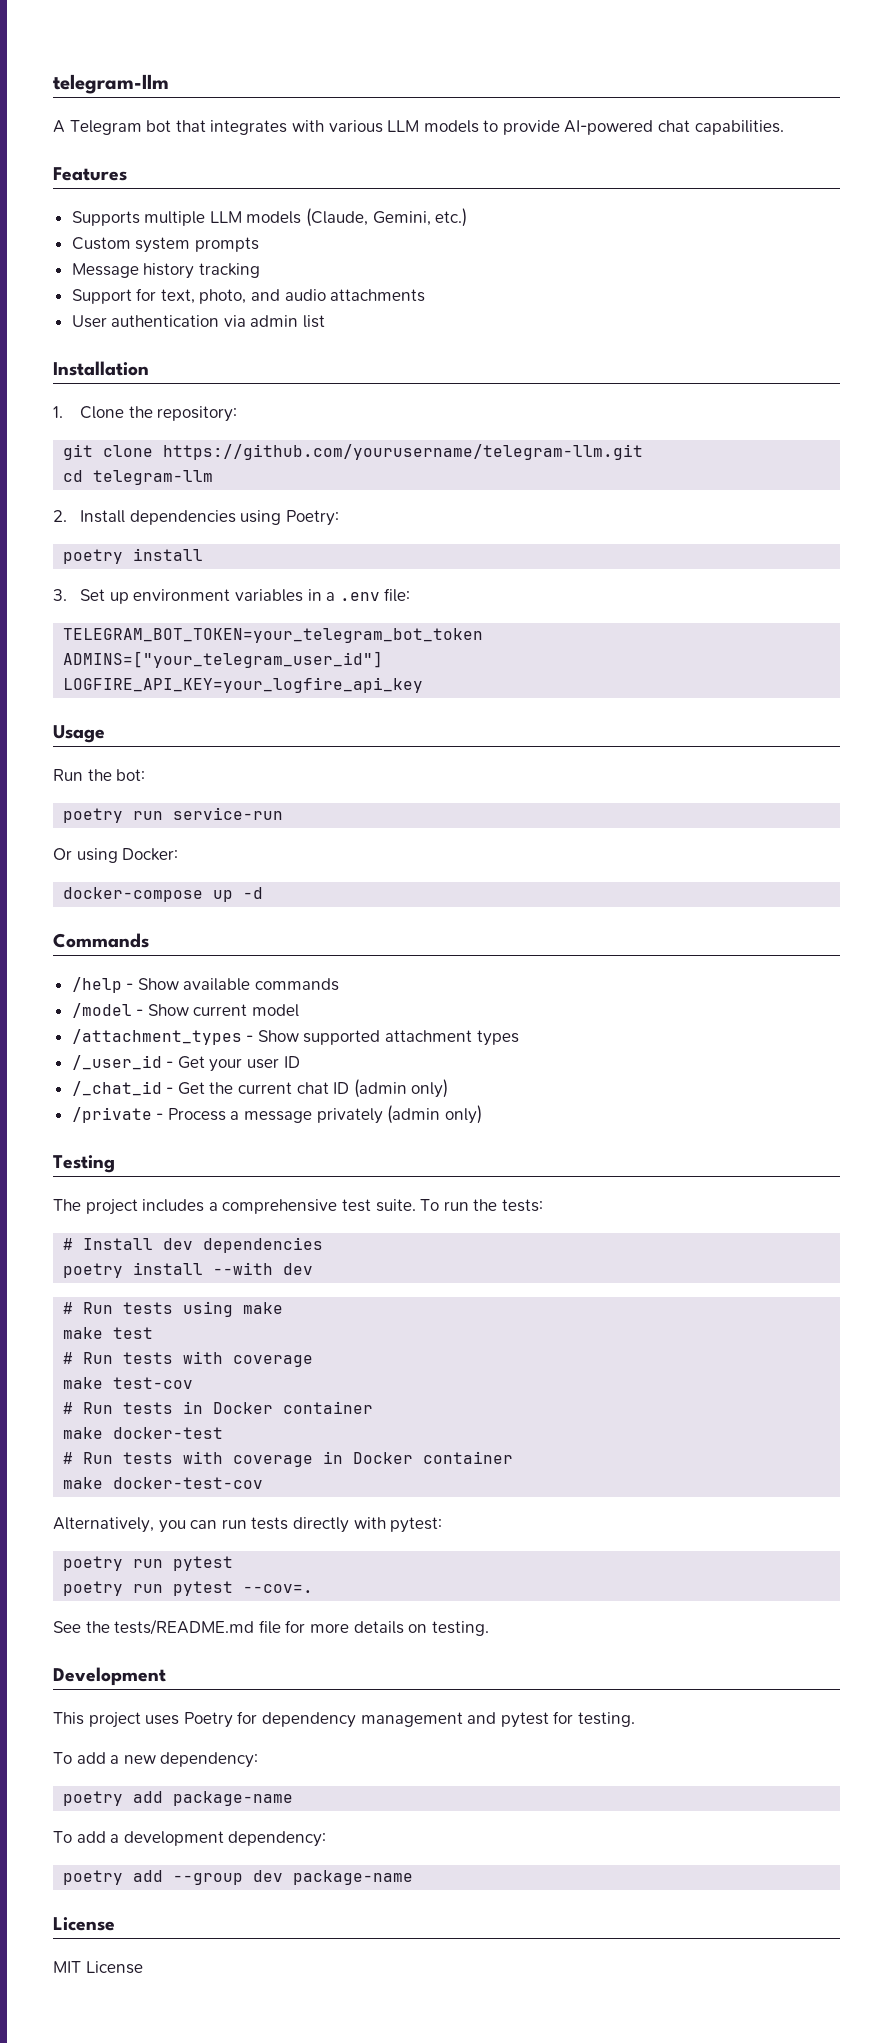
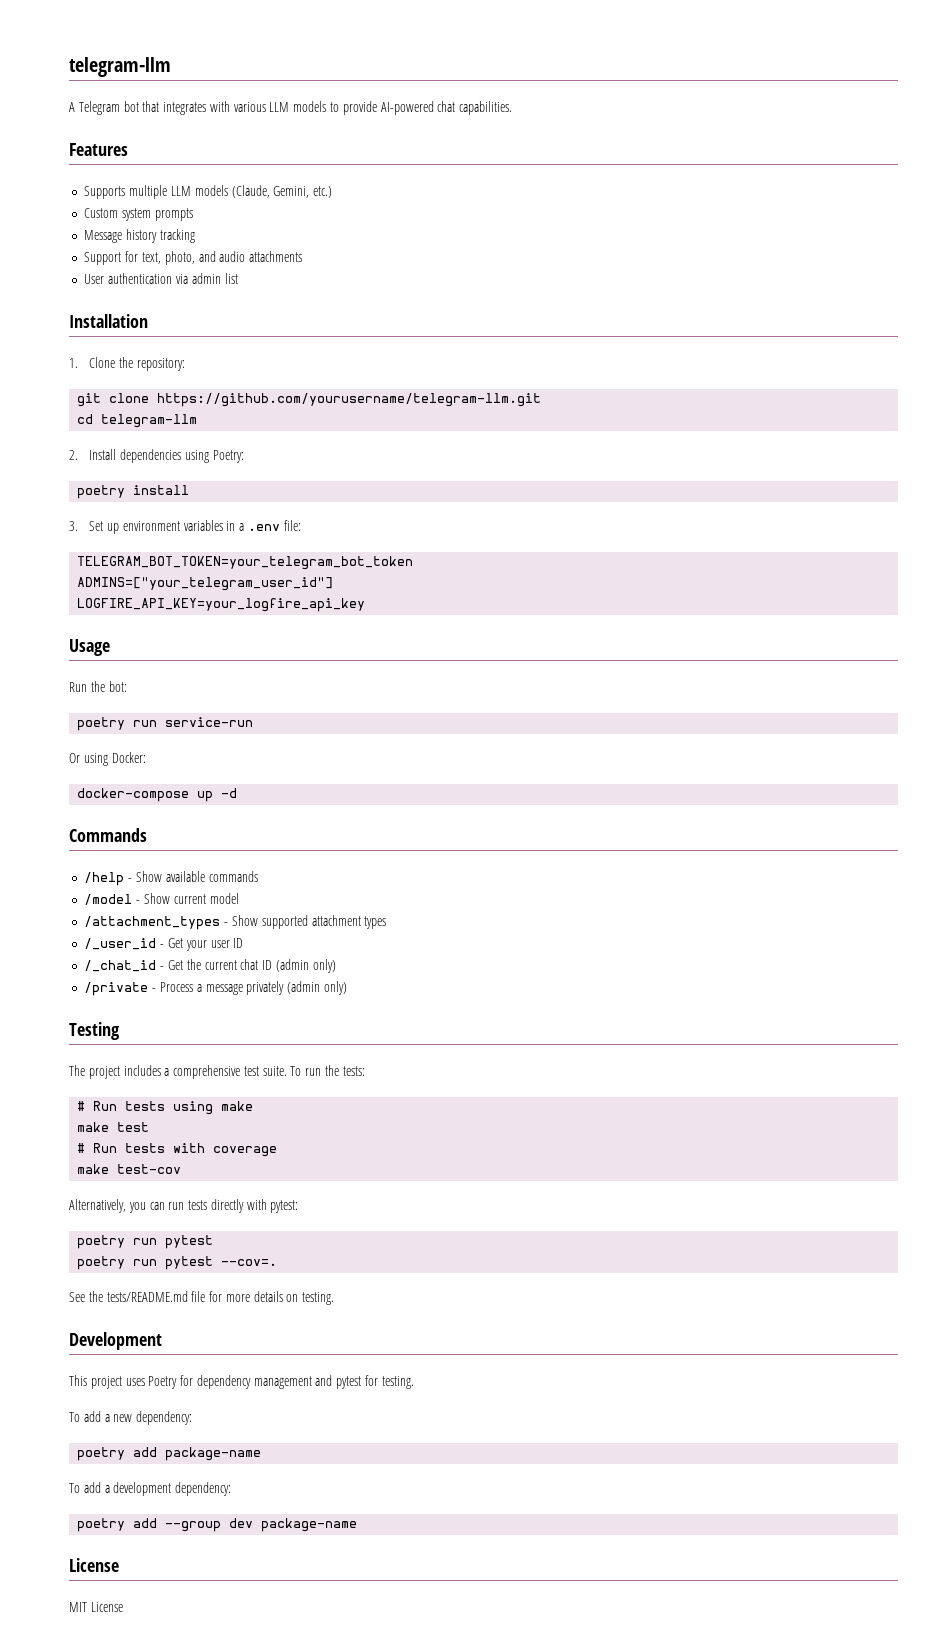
[63,1237,324,1253] [63,1262,314,1278] // # Install dev dependencies // poetry install --with dev -> (365, 1071) none
[63,1401,374,1414] [63,1427,224,1439] [63,1451,514,1467] [63,1477,264,1489] // # Run tests in Docker container // make docker-test // # Run tests with coverage in Docker container // make docker-test-cov -> (182, 1169) none

